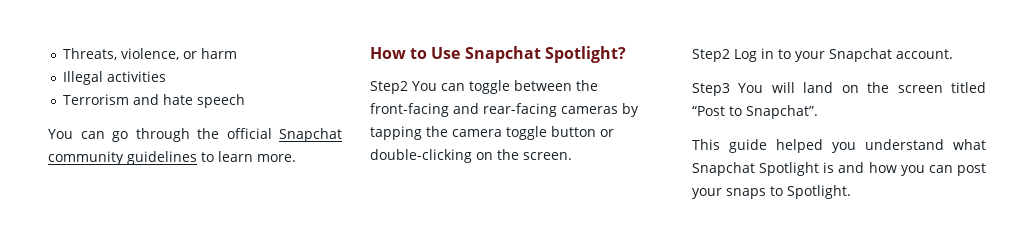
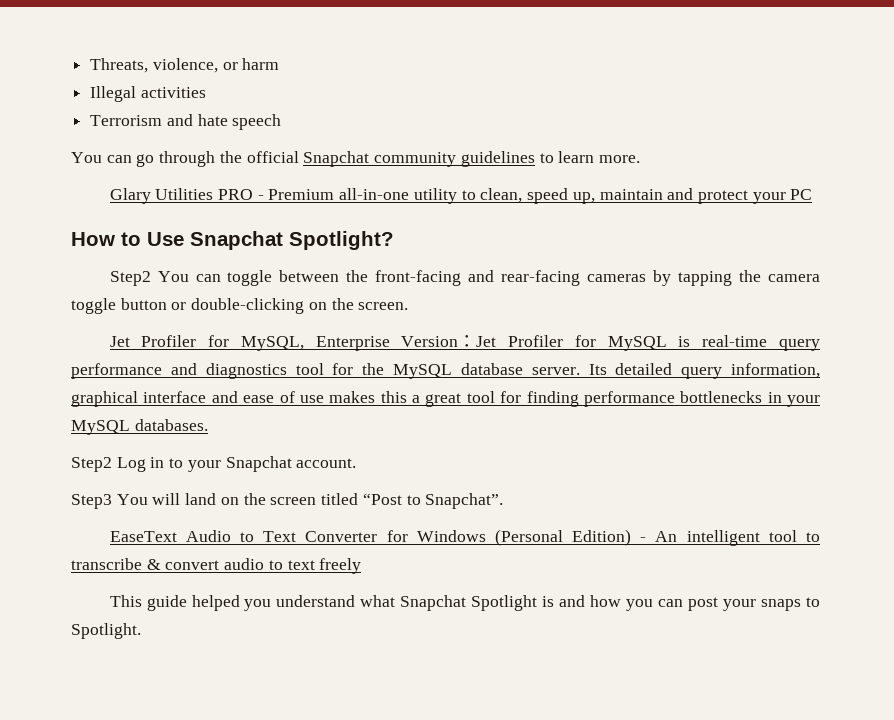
(296, 158) none -> [109,188,813,204] // Glary Utilities PRO - Premium all-in-one utility to clean, speed up, maintain and protect your PC
(572, 156) none -> [109,335,821,351] [71,363,820,379] [71,391,820,407] [71,419,208,435] // Jet Profiler for MySQL, Enterprise Version：Jet Profiler for MySQL is real-time query performance and diagnostics tool for the MySQL database server. Its detailed query information, graphical interface and ease of use makes this a great tool for finding performance bottlenecks in your MySQL databases.
(818, 112) none -> [109,529,820,546] [71,558,362,574] // EaseText Audio to Text Converter for Windows (Personal Edition) - An intelligent tool to transcribe & convert audio to text freely

